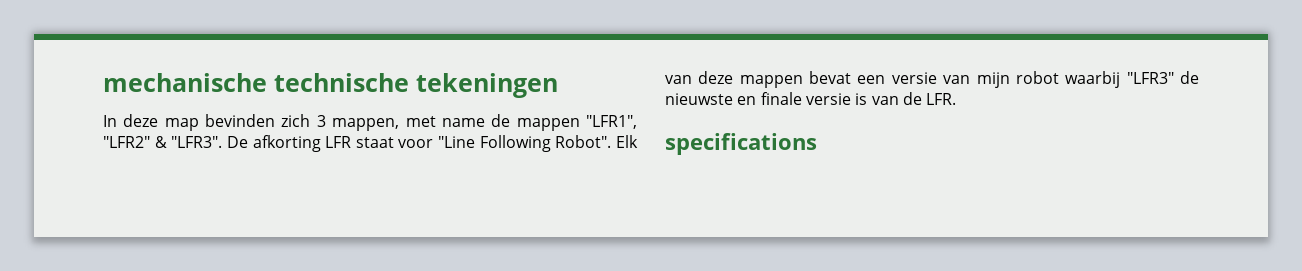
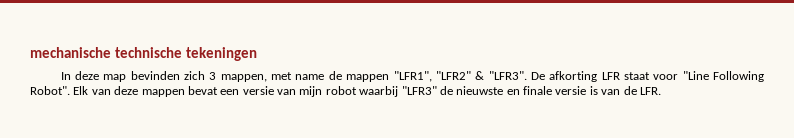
[665,133,817,155] // specifications -> (661, 91) none

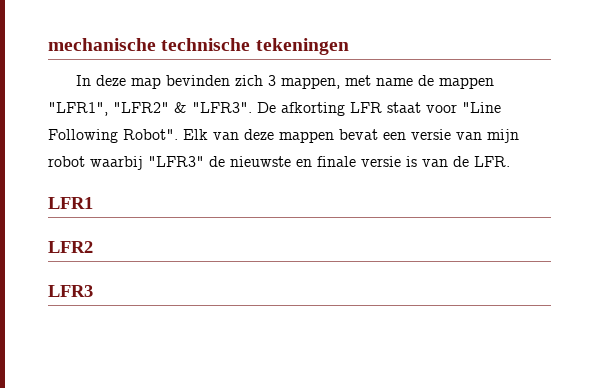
(661, 91) none -> [48,197,93,209] [48,241,93,253] [48,285,93,297] // LFR1 // LFR2 // LFR3

